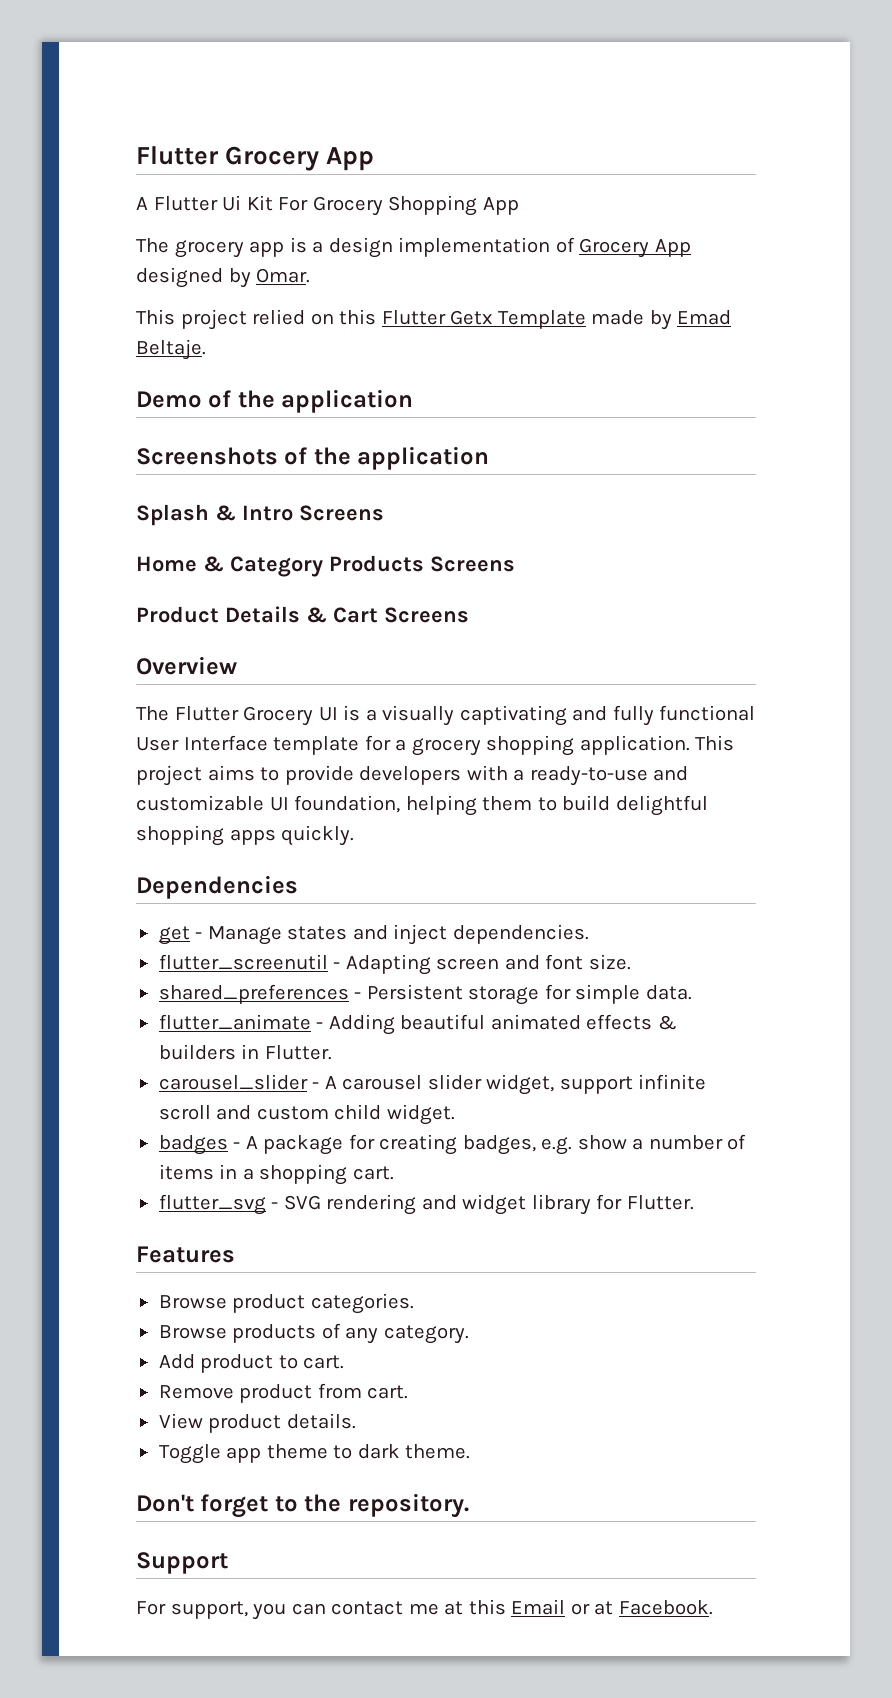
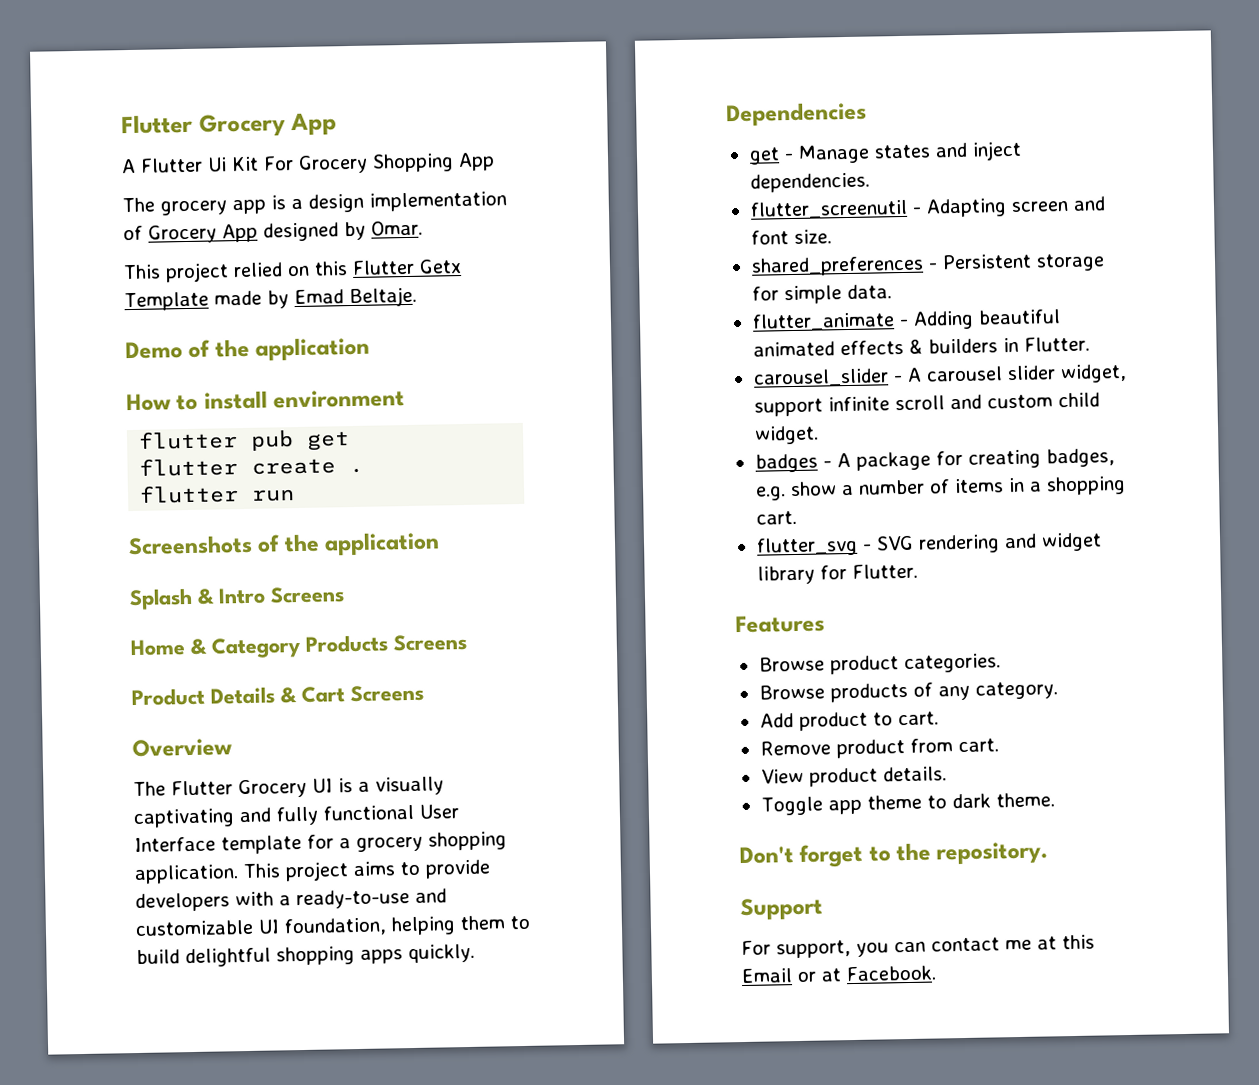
(414, 401) none -> [126,389,406,412] [138,430,351,451] [139,457,365,477] [139,484,296,504] // How to install environment // flutter pub get // flutter create . // flutter run

